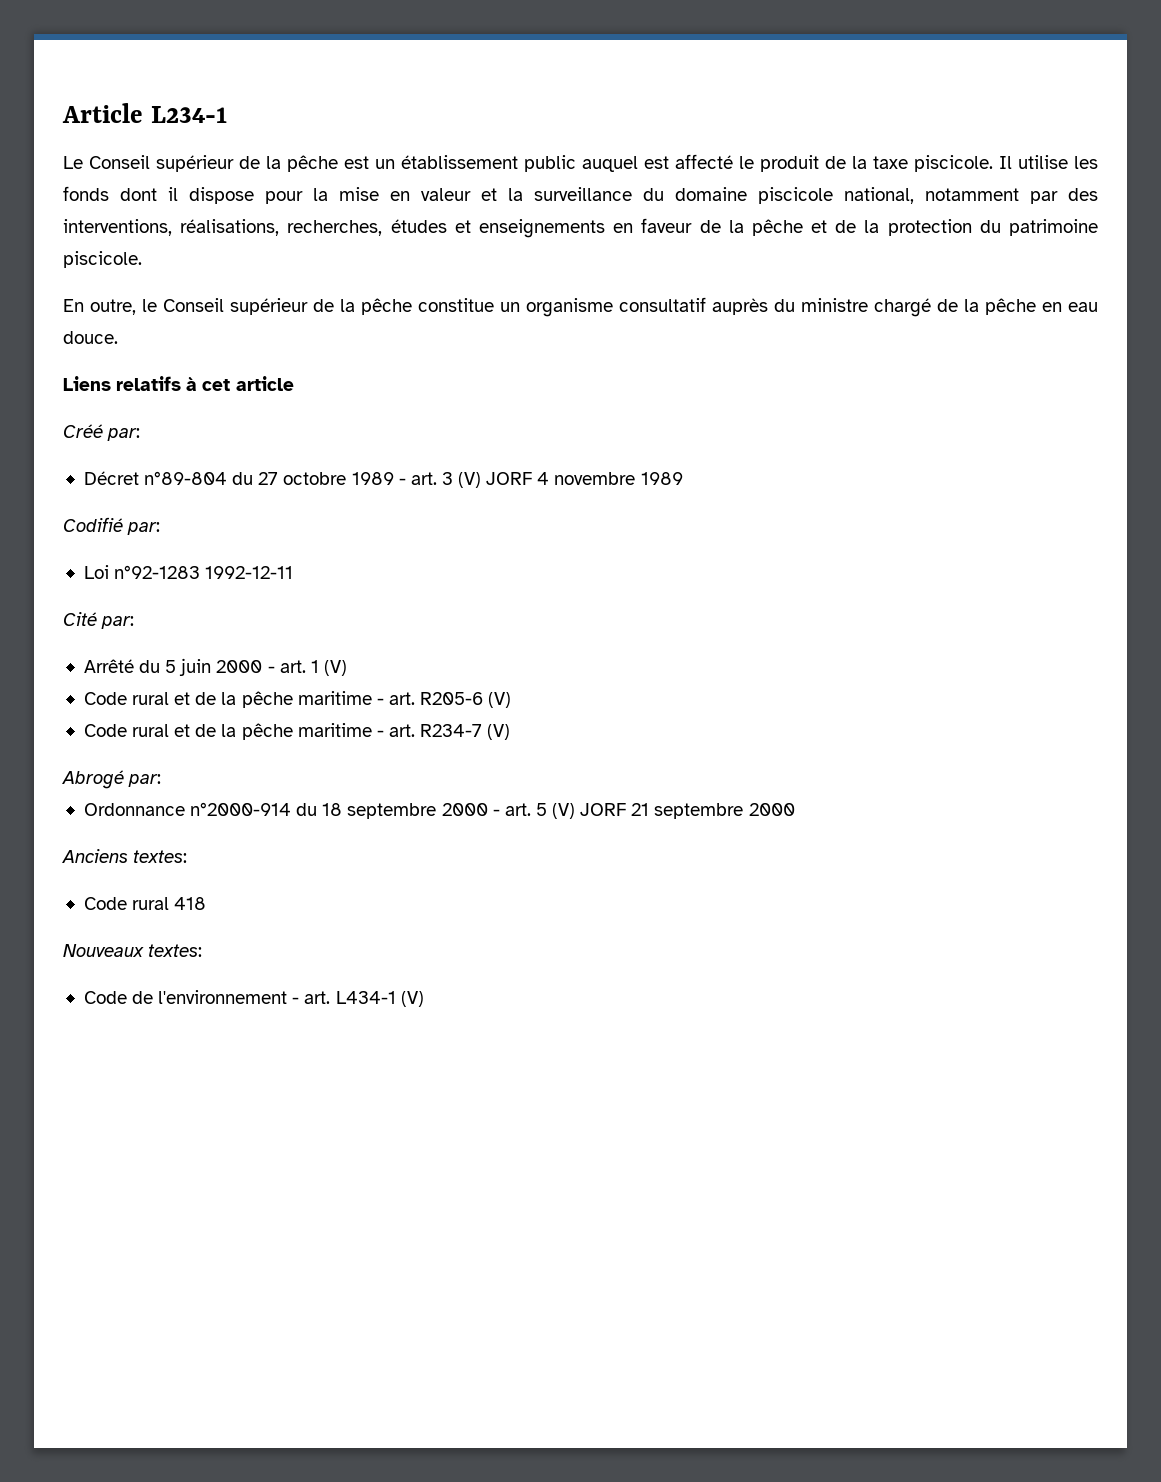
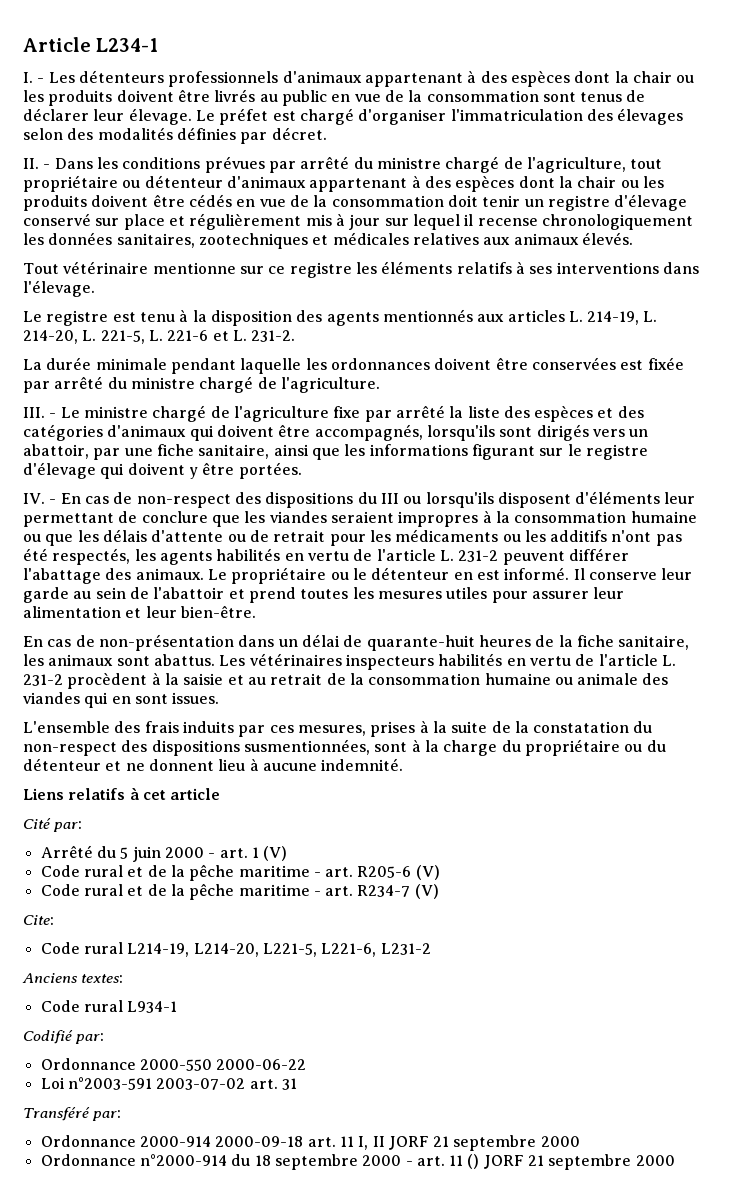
[63,154,1098,172] [63,186,1098,204] [63,218,1098,238] [63,251,142,268] [63,297,1098,317] [63,331,118,344] Le Conseil supérieur de la pêche est un établissement public auquel est affecté le produit de la taxe piscicole. Il utilise les fonds dont il dispose pour la mise en valeur et la surveillance du domaine piscicole national, notamment par des interventions, réalisations, recherches, études et enseignements en faveur de la pêche et de la protection du patrimoine piscicole. // En outre, le Conseil supérieur de la pêche constitue un organisme consultatif auprès du ministre chargé de la pêche en eau douce. -> [23,70,695,87] [23,89,646,106] [23,108,684,125] [23,127,327,144] [23,156,663,173] [23,175,664,192] [23,194,688,211] [23,213,693,230] [23,232,633,249] [23,261,699,278] [23,280,95,297] [23,309,658,326] [23,330,296,344] [23,357,684,374] [23,376,380,393] [23,405,644,422] [23,424,649,441] [23,444,648,460] [23,462,302,479] [23,491,696,508] [23,510,697,527] [23,529,682,546] [23,548,629,565] [23,567,693,584] [23,587,625,603] [23,605,256,618] [23,634,690,651] [23,653,676,670] [23,672,669,689] [23,692,220,708] [23,720,653,737] [23,739,666,756] [23,758,404,771] I. - Les détenteurs professionnels d'animaux appartenant à des espèces dont la chair ou les produits doivent être livrés au public en vue de la consommation sont tenus de déclarer leur élevage. Le préfet est chargé d'organiser l'immatriculation des élevages selon des modalités définies par décret. // II. - Dans les conditions prévues par arrêté du ministre chargé de l'agriculture, tout propriétaire ou détenteur d'animaux appartenant à des espèces dont la chair ou les produits doivent être cédés en vue de la consommation doit tenir un registre d'élevage conservé sur place et régulièrement mis à jour sur lequel il recense chronologiquement les données sanitaires, zootechniques et médicales relatives aux animaux élevés. // Tout vétérinaire mentionne sur ce registre les éléments relatifs à ses interventions dans l'élevage. // Le registre est tenu à la disposition des agents mentionnés aux articles L. 214-19, L. 214-20, L. 221-5, L. 221-6 et L. 231-2. // La durée minimale pendant laquelle les ordonnances doivent être conservées est fixée par arrêté du ministre chargé de l'agriculture. // III. - Le ministre chargé de l'agriculture fixe par arrêté la liste des espèces et des catégories d'animaux qui doivent être accompagnés, lorsqu'ils sont dirigés vers un abattoir, par une fiche sanitaire, ainsi que les informations figurant sur le registre d'élevage qui doivent y être portées. // IV. - En cas de non-respect des dispositions du III ou lorsqu'ils disposent d'éléments leur permettant de conclure que les viandes seraient impropres à la consommation humaine ou que les délais d'attente ou de retrait pour les médicaments ou les additifs n'ont pas été respectés, les agents habilités en vertu de l'article L. 231-2 peuvent différer l'abattage des animaux. Le propriétaire ou le détenteur en est informé. Il conserve leur garde au sein de l'abattoir et prend toutes les mesures utiles pour assurer leur alimentation et leur bien-être. // En cas de non-présentation dans un délai de quarante-huit heures de la fiche sanitaire, les animaux sont abattus. Les vétérinaires inspecteurs habilités en vertu de l'article L. 231-2 procèdent à la saisie et au retrait de la consommation humaine ou animale des viandes qui en sont issues. // L'ensemble des frais induits par ces mesures, prises à la suite de la constatation du non-respect des dispositions susmentionnées, sont à la charge du propriétaire ou du détenteur et ne donnent lieu à aucune indemnité.
[63,424,141,441] [83,471,683,488] [63,517,161,535] [83,565,294,579] // Créé par: // Décret n°89-804 du 27 octobre 1989 - art. 3 (V) JORF 4 novembre 1989 // Codifié par: // Loi n°92-1283 1992-12-11 -> (221, 794) none
[62,770,162,789] Abrogé par: -> [23,915,54,925] [40,942,431,957] [22,973,124,983] [40,1000,178,1013] [23,1030,105,1044] [40,1058,307,1071] [40,1077,297,1090] [23,1107,122,1121] [40,1135,580,1151] Cite: // Code rural L214-19, L214-20, L221-5, L221-6, L231-2 // Anciens textes: // Code rural L934-1 // Codifié par: // Ordonnance 2000-550 2000-06-22 // Loi n°2003-591 2003-07-02 art. 31 // Transféré par: // Ordonnance 2000-914 2000-09-18 art. 11 I, II JORF 21 septembre 2000
[535,803,795,819] [62,849,188,863] [83,897,207,910] [63,944,203,957] [83,990,424,1007] 5 (V) JORF 21 septembre 2000 // Anciens textes: // Code rural 418 // Nouveaux textes: // Code de l'environnement - art. L434-1 (V) -> [449,1154,675,1170] 11 () JORF 21 septembre 2000

